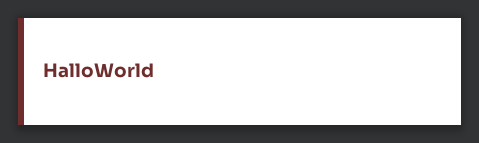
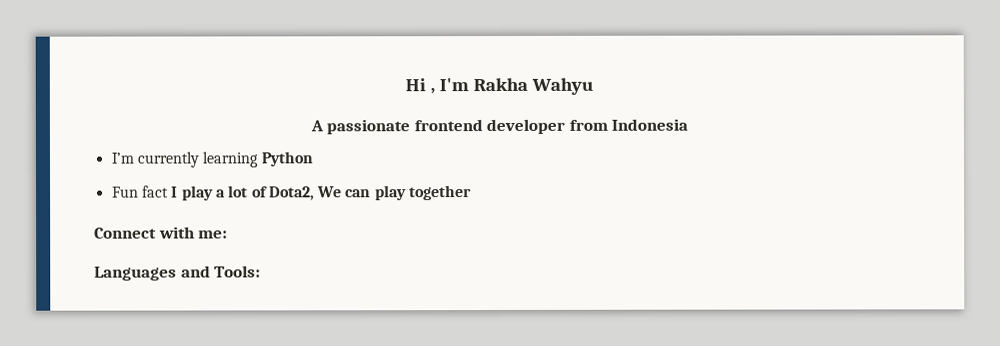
[43,63,154,78] HalloWorld -> [405,77,594,95] [309,118,689,135] [110,151,313,168] [111,185,473,201] [94,226,229,239] [94,265,262,281] Hi , I'm Rakha Wahyu // A passionate frontend developer from Indonesia // I’m currently learning Python // Fun fact I play a lot of Dota2, We can play together // Connect with me: // Languages and Tools:

